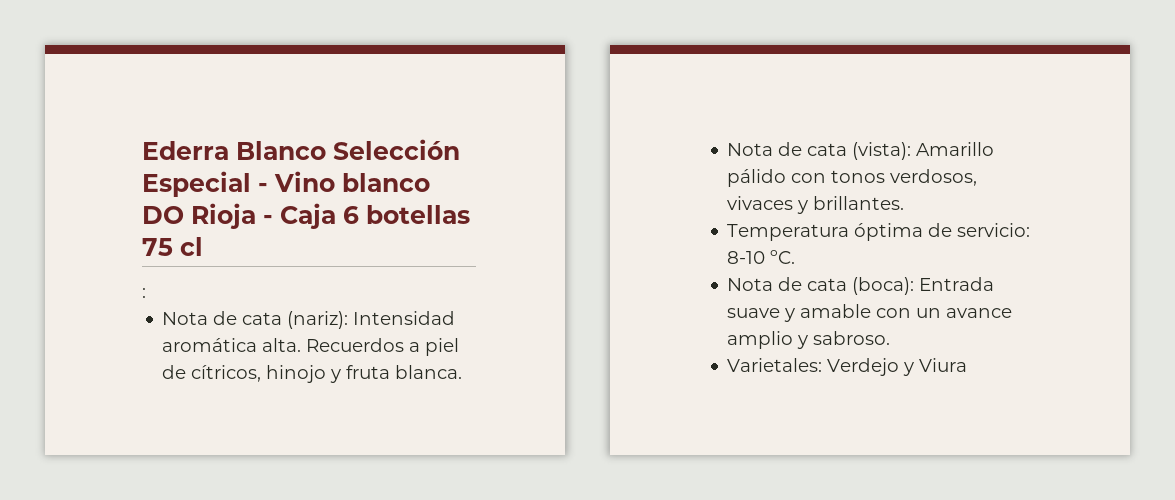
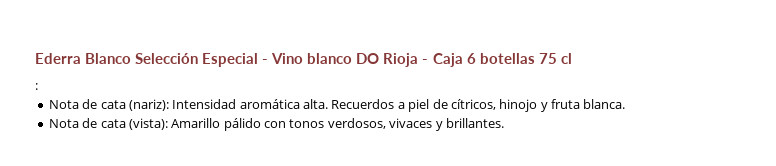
[727,223,1031,241] [727,250,796,264] [727,277,995,295] [727,304,1013,322] [727,331,891,349] [727,358,968,376] // Temperatura óptima de servicio: 8-10 ºC. // Nota de cata (boca): Entrada suave y amable con un avance amplio y sabroso. // Varietales: Verdejo y Viura -> (504, 123) none

